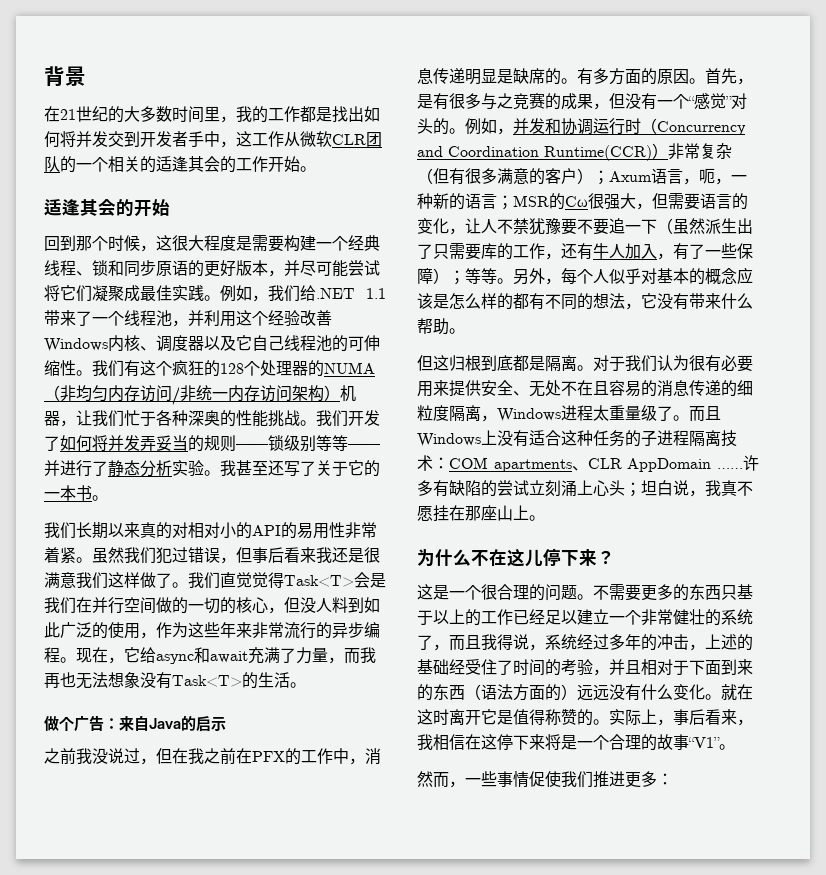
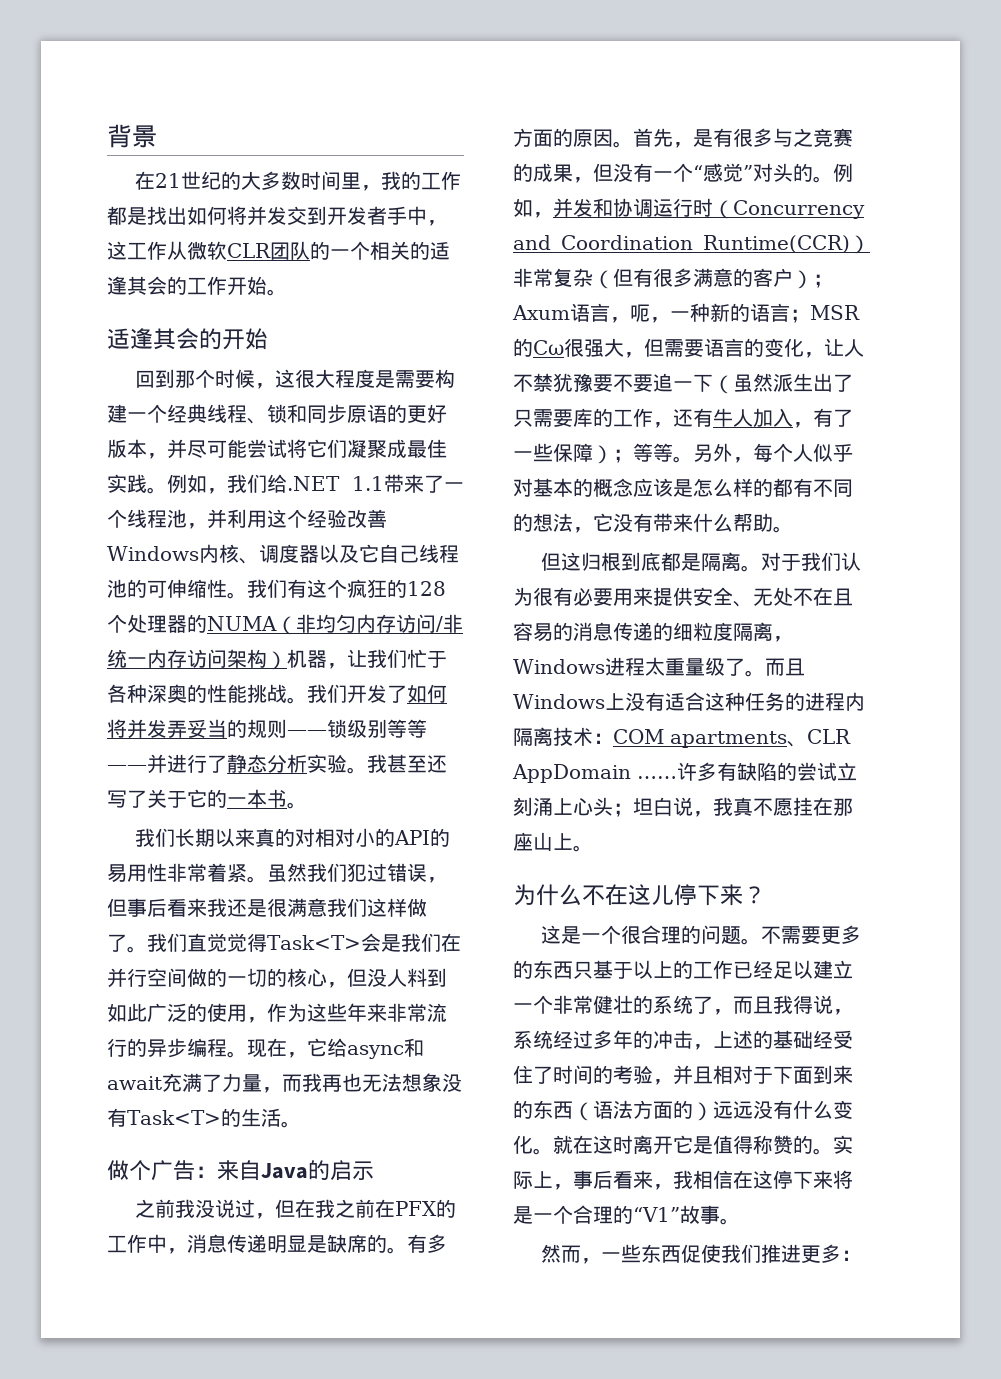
[641,430,689,447] 子进程 -> [805,692,865,711] 进程内
[657,734,720,750] 故事“V1” -> [633,1205,720,1224] “V1”故事
[497,771,529,788] 事情 -> [640,1244,681,1263] 东西

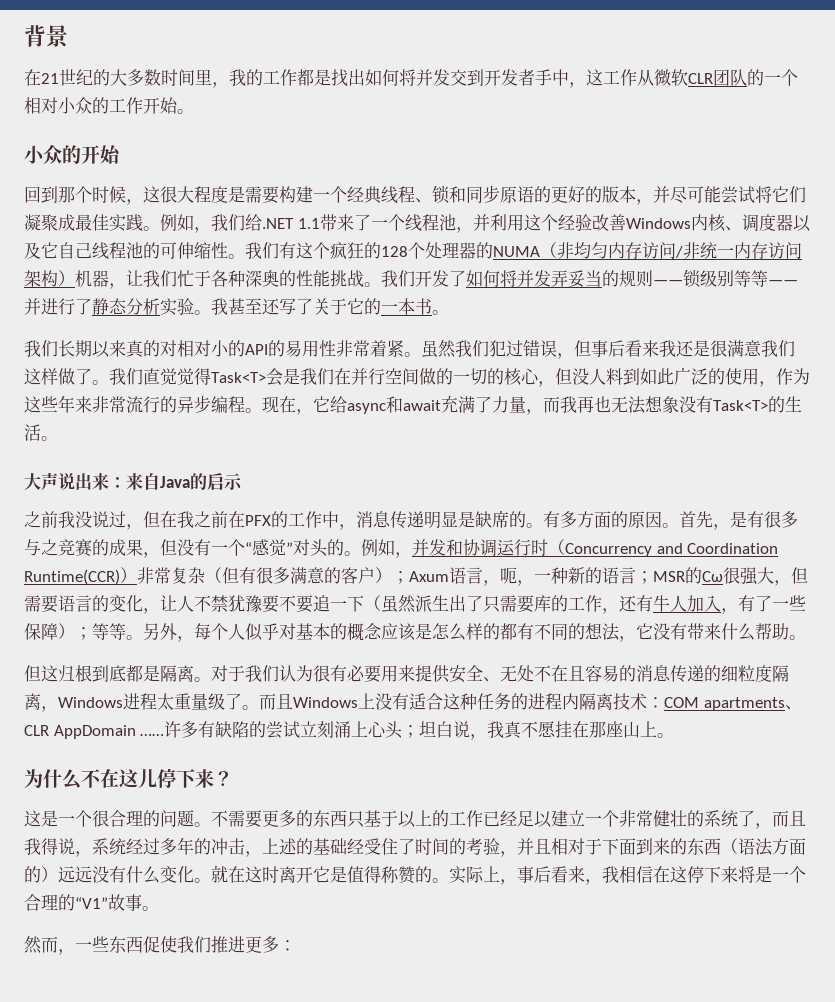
[390,241,450,260] [107,276,167,295] 关的适逢其会 -> [41,97,92,114] 对小众
[107,328,199,350] 适逢其会 -> [24,145,62,164] 小众
(447, 413) none -> [585,186,602,203] 的
[107,1160,195,1181] 做个广告 -> [24,472,109,490] 大声说出来

